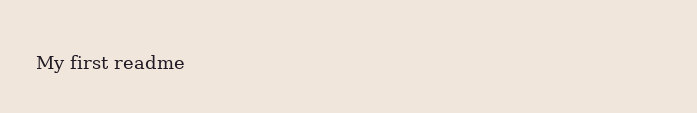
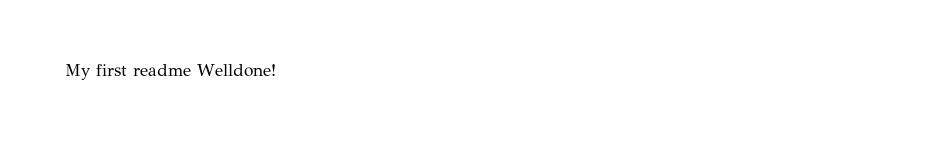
(185, 62) none -> [197,64,276,77] Welldone!

